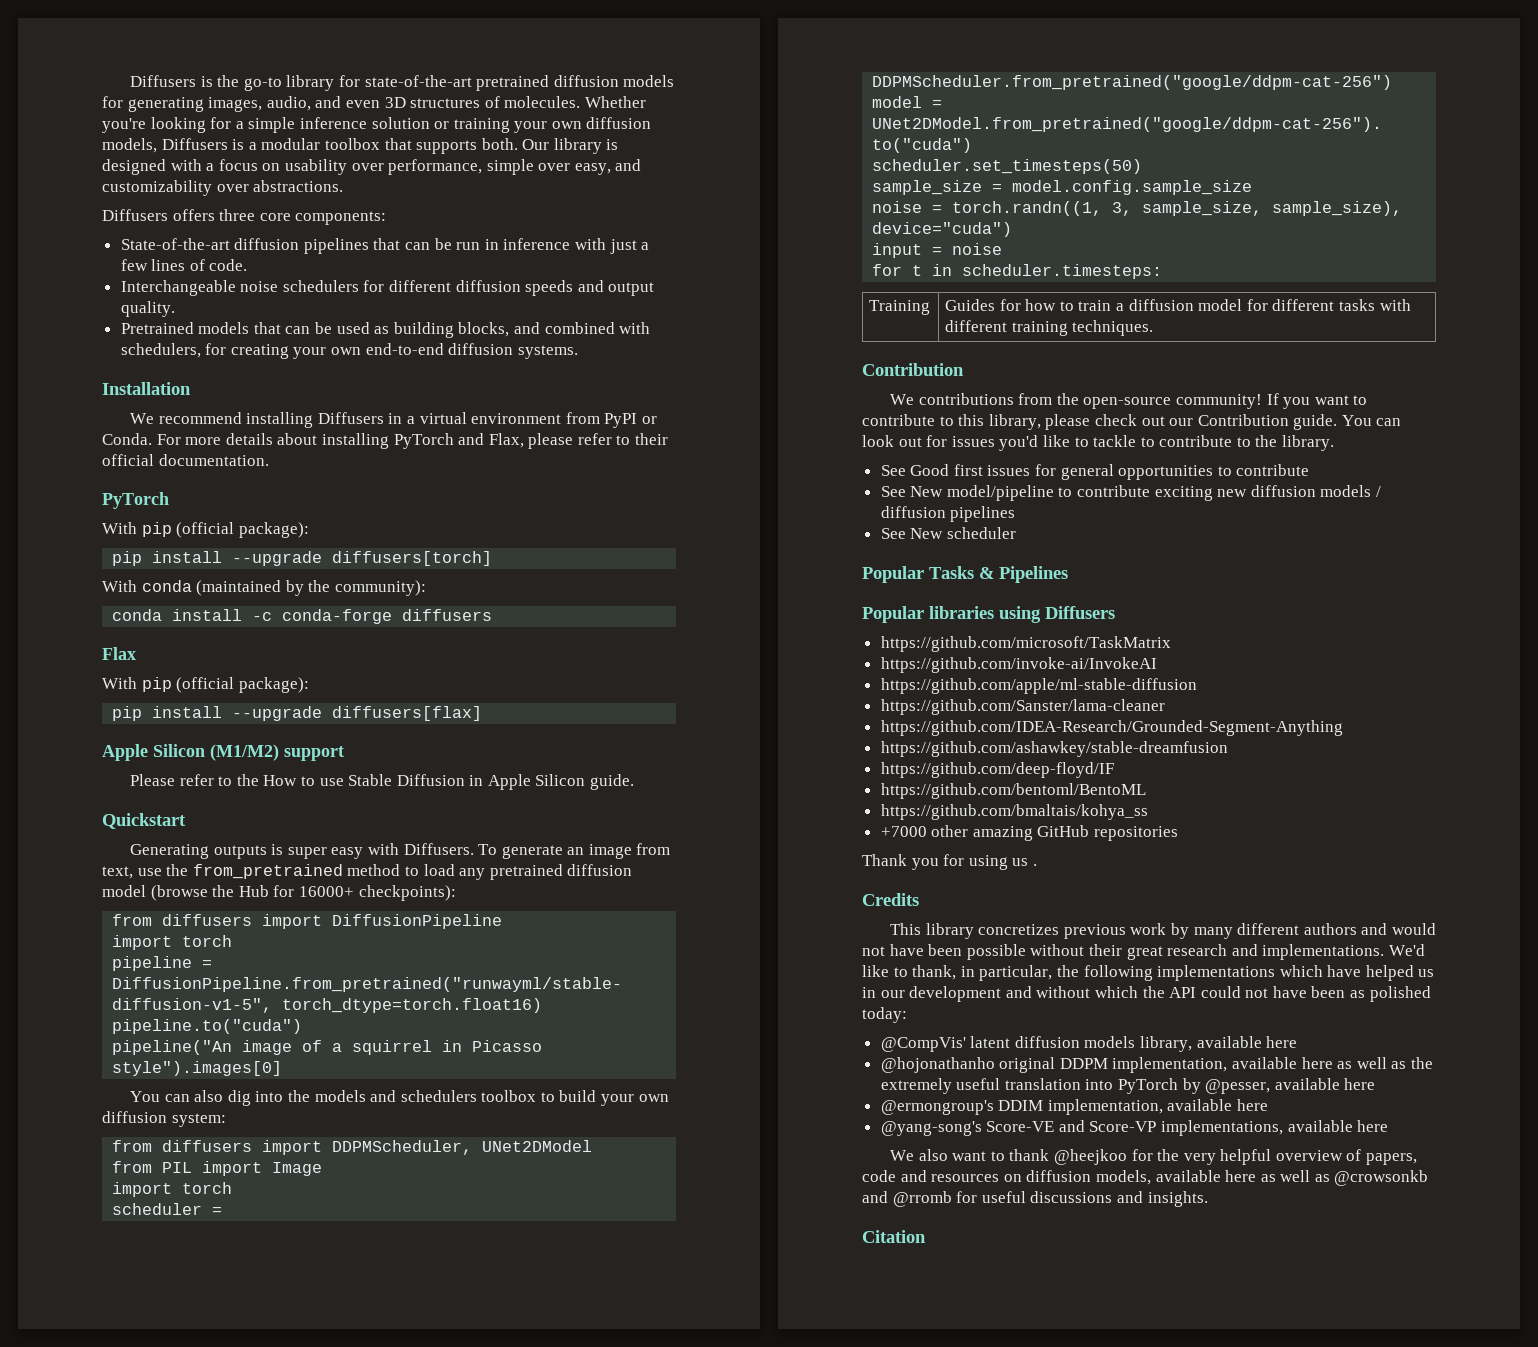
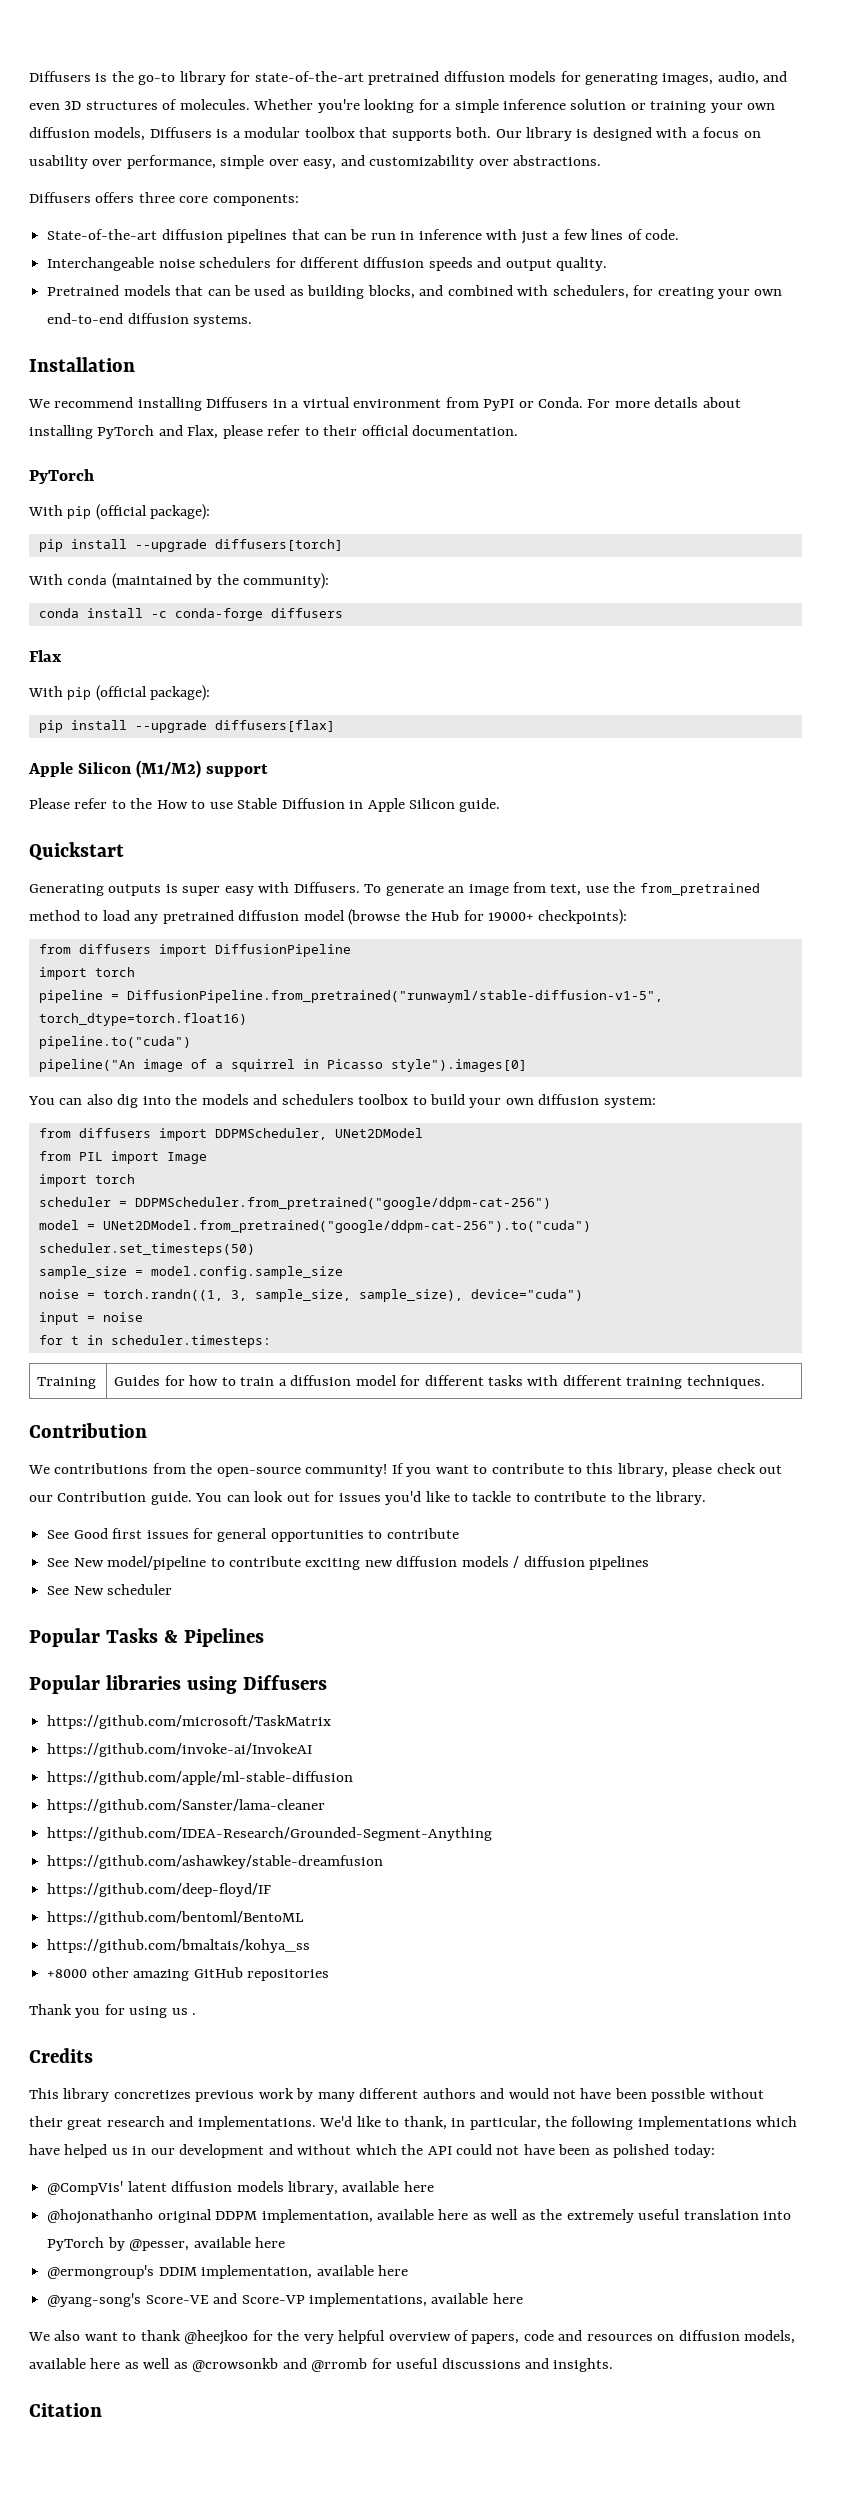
[298,886,354,897] 16000+ -> [488,912,535,921] 19000+
[880,826,927,837] +7000 -> [47,1969,88,1978] +8000

